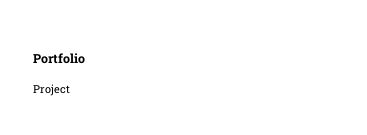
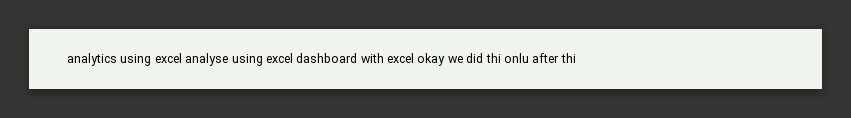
[33,53,85,64] [33,84,70,96] Portfolio // Project -> [67,53,576,66] analytics using excel analyse using excel dashboard with excel okay we did thi onlu after thi

